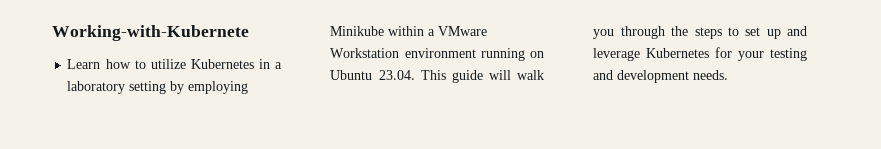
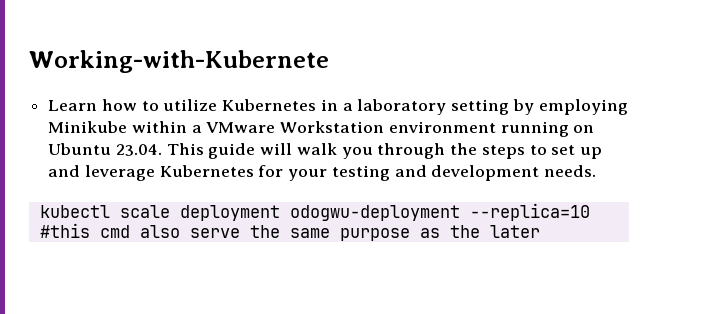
(729, 75) none -> [39,203,590,221] [39,223,540,241] // kubectl scale deployment odogwu-deployment --replica=10 #this cmd also serve the same purpose as the later

